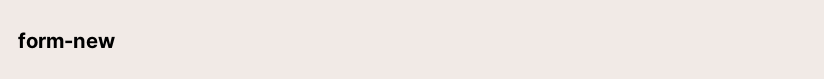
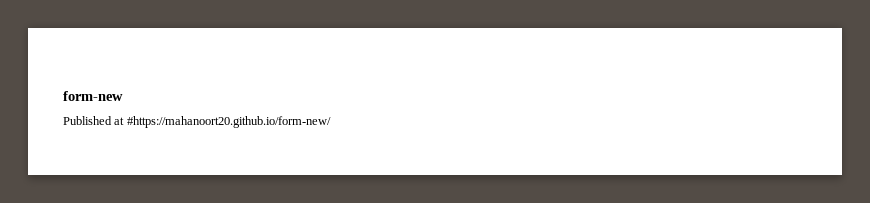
(115, 40) none -> [63,116,331,128] // Published at #https://mahanoort20.github.io/form-new/

